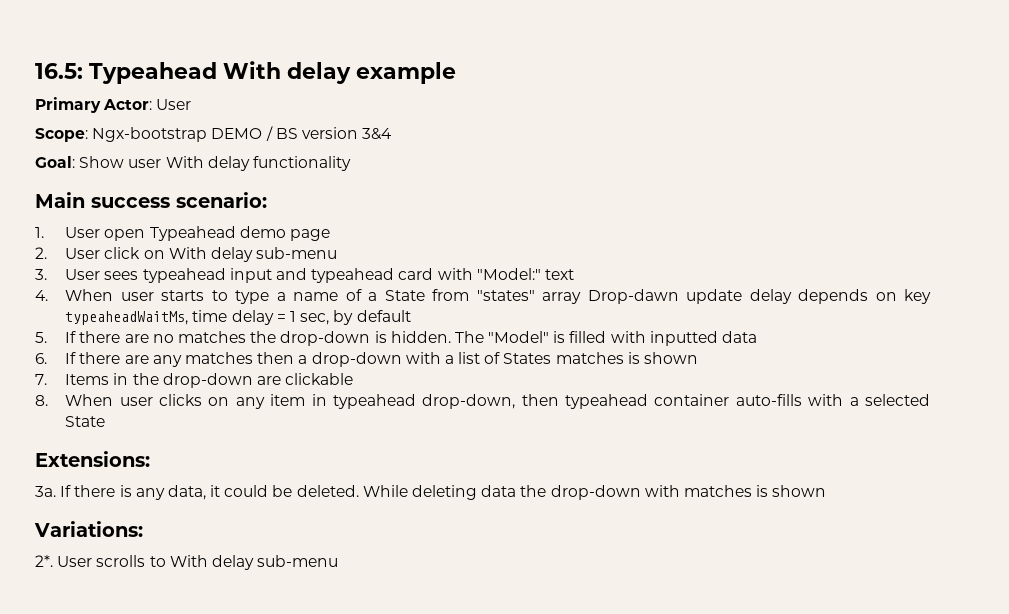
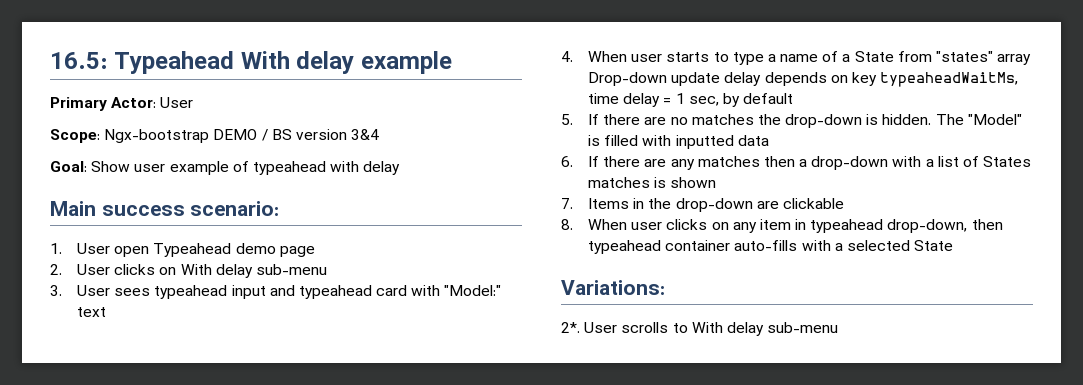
[165,156,351,171] With delay functionality -> [169,161,401,175] example of typeahead with delay
[104,247,141,259] click -> [114,264,156,275] clicks
[587,289,679,304] Drop-dawn -> [587,72,667,86] Drop-down
[35,451,150,467] [35,485,827,500] // Extensions: // 3a. If there is any data, it could be deleted. While deleting data the drop-down with matches is shown -> (954, 245) none

